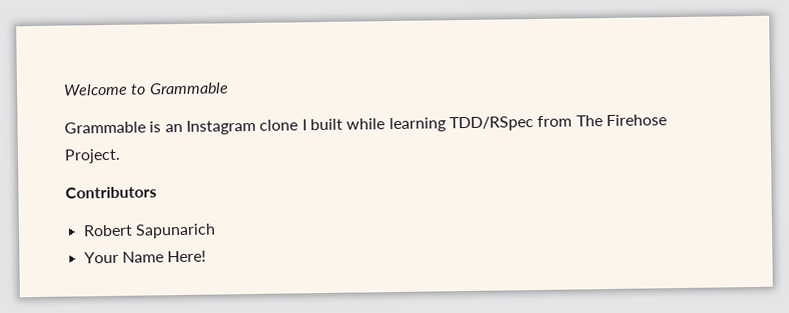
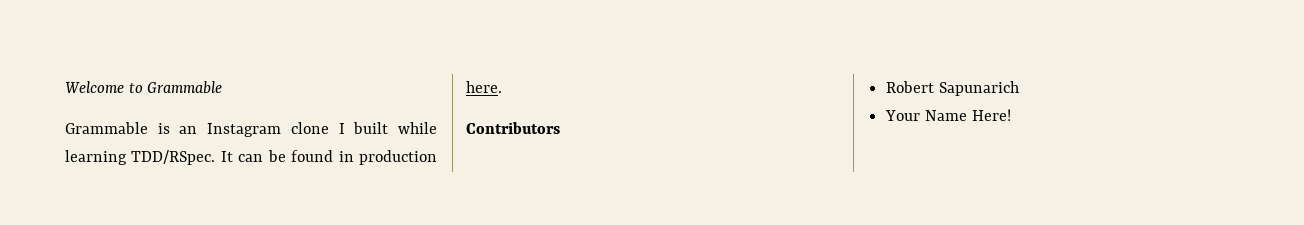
[448,114,667,132] [64,148,121,164] TDD/RSpec from The Firehose Project. -> [131,150,438,165] [466,81,502,93] TDD/RSpec. It can be found in production here.

